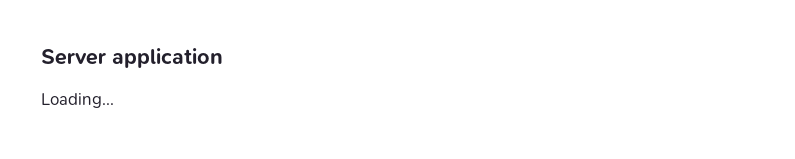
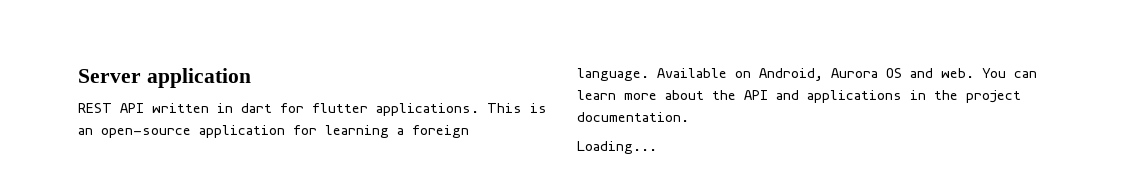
(223, 58) none -> [78,103,547,116] [78,125,469,138] [577,68,1037,81] [577,90,1021,103] [577,112,689,122] // REST API written in dart for flutter applications. This is an open-source application for learning a foreign language. Available on Android, Aurora OS and web. You can learn more about the API and applications in the project documentation.

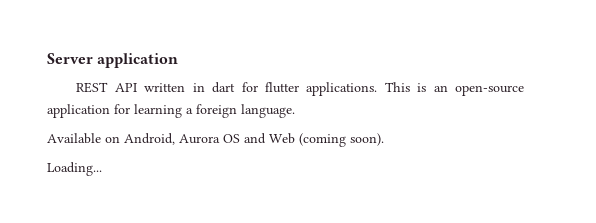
(649, 74) none -> (295, 111) //
[941,68,1037,78] [577,90,1021,103] [577,112,689,122] web. You can learn more about the API and applications in the project documentation. -> [269,133,384,147] Web (coming soon).

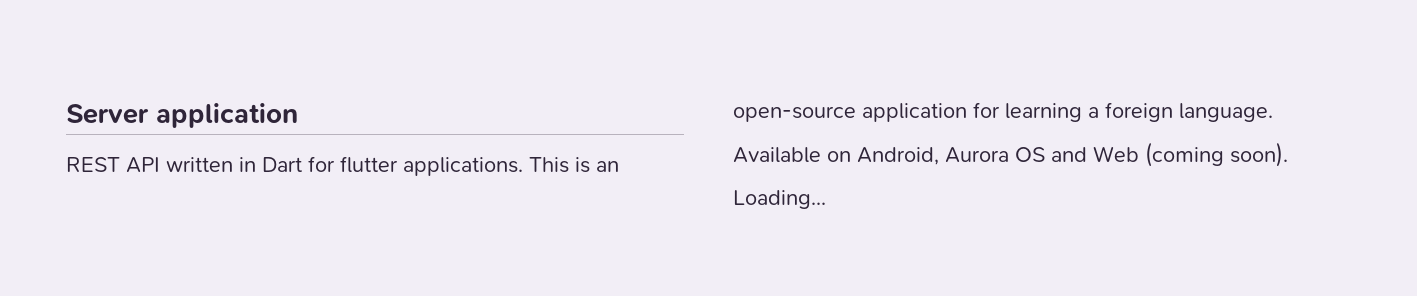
[212,82,236,93] dart -> [262,157,302,172] Dart

